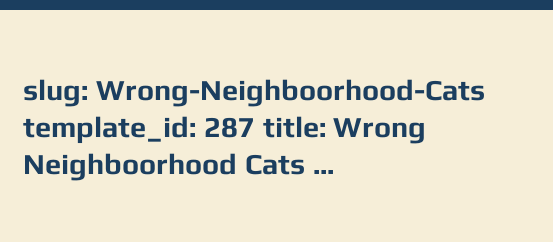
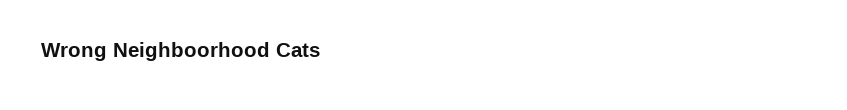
[23,79,485,107] [23,116,326,144] slug: Wrong-Neighboorhood-Cats template_id: 287 title: -> (41, 52) none
[312,170,334,174] ... -> (320, 50) none

